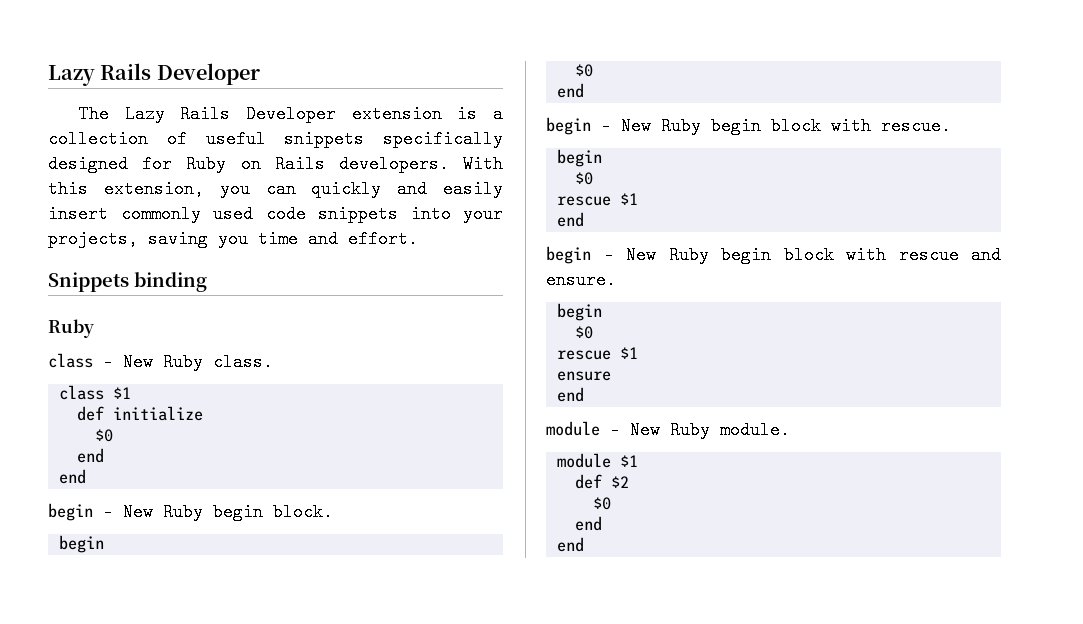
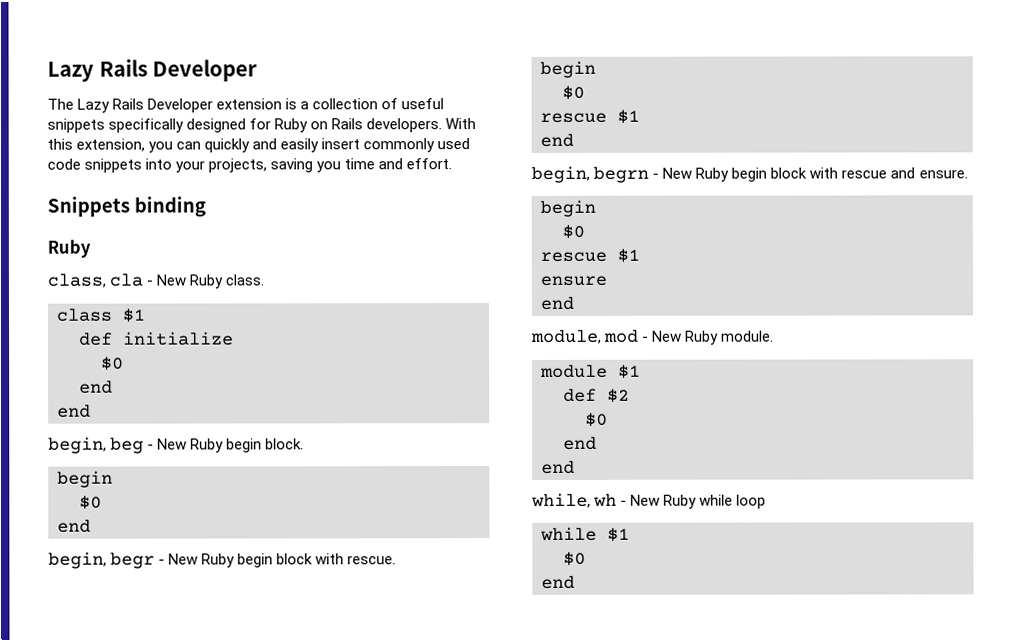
[48,353,93,368] class -> [47,273,144,288] class, cla
[48,503,93,521] begin -> [48,436,145,454] begin, beg
[546,117,591,135] begin -> [48,551,156,569] begin, begr
[546,246,591,264] begin -> [531,165,650,183] begin, begrn
[546,421,600,436] module -> [531,329,640,344] module, mod
(585, 544) none -> [531,492,767,509] [540,526,630,542] [563,551,586,566] [541,575,575,589] // while, wh - New Ruby while loop // while $1 // $0 // end

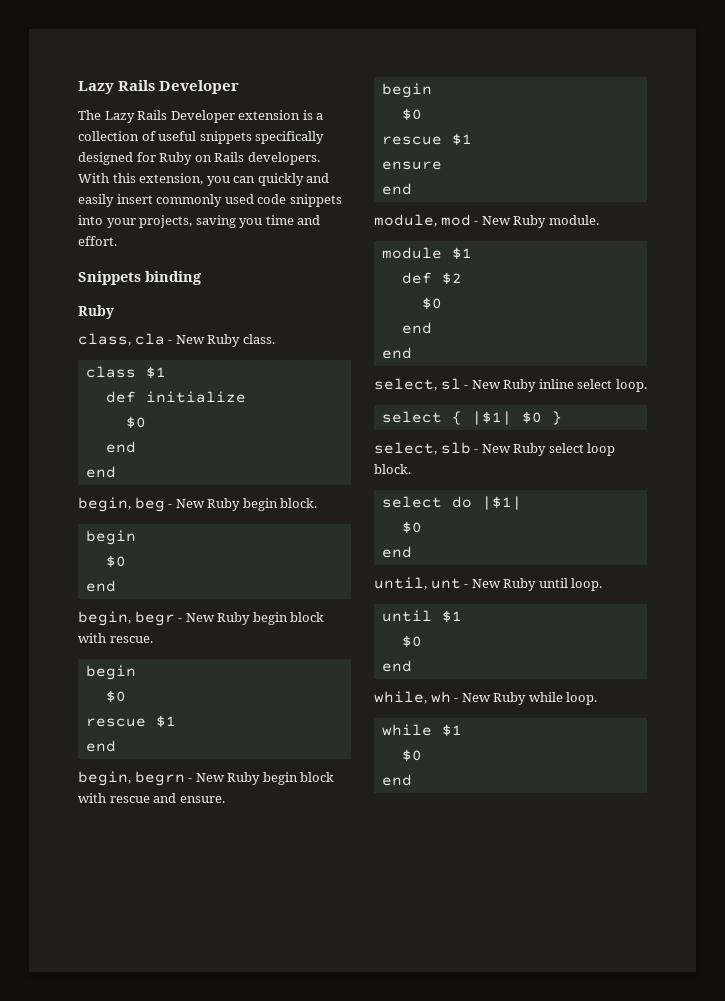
(575, 467) none -> [374,378,647,392] [381,411,562,425] [374,442,616,456] [374,464,411,474] [381,496,522,510] [401,521,422,533] [381,546,412,558] [374,577,603,591] [381,610,462,622] [401,635,422,647] [381,660,412,672] // select, sl - New Ruby inline select loop. // select { |$1| $0 } // select, slb - New Ruby select loop block. // select do |$1| // $0 // end // until, unt - New Ruby until loop. // until $1 // $0 // end
[736,494,767,509] loop -> [566,692,598,705] loop.

